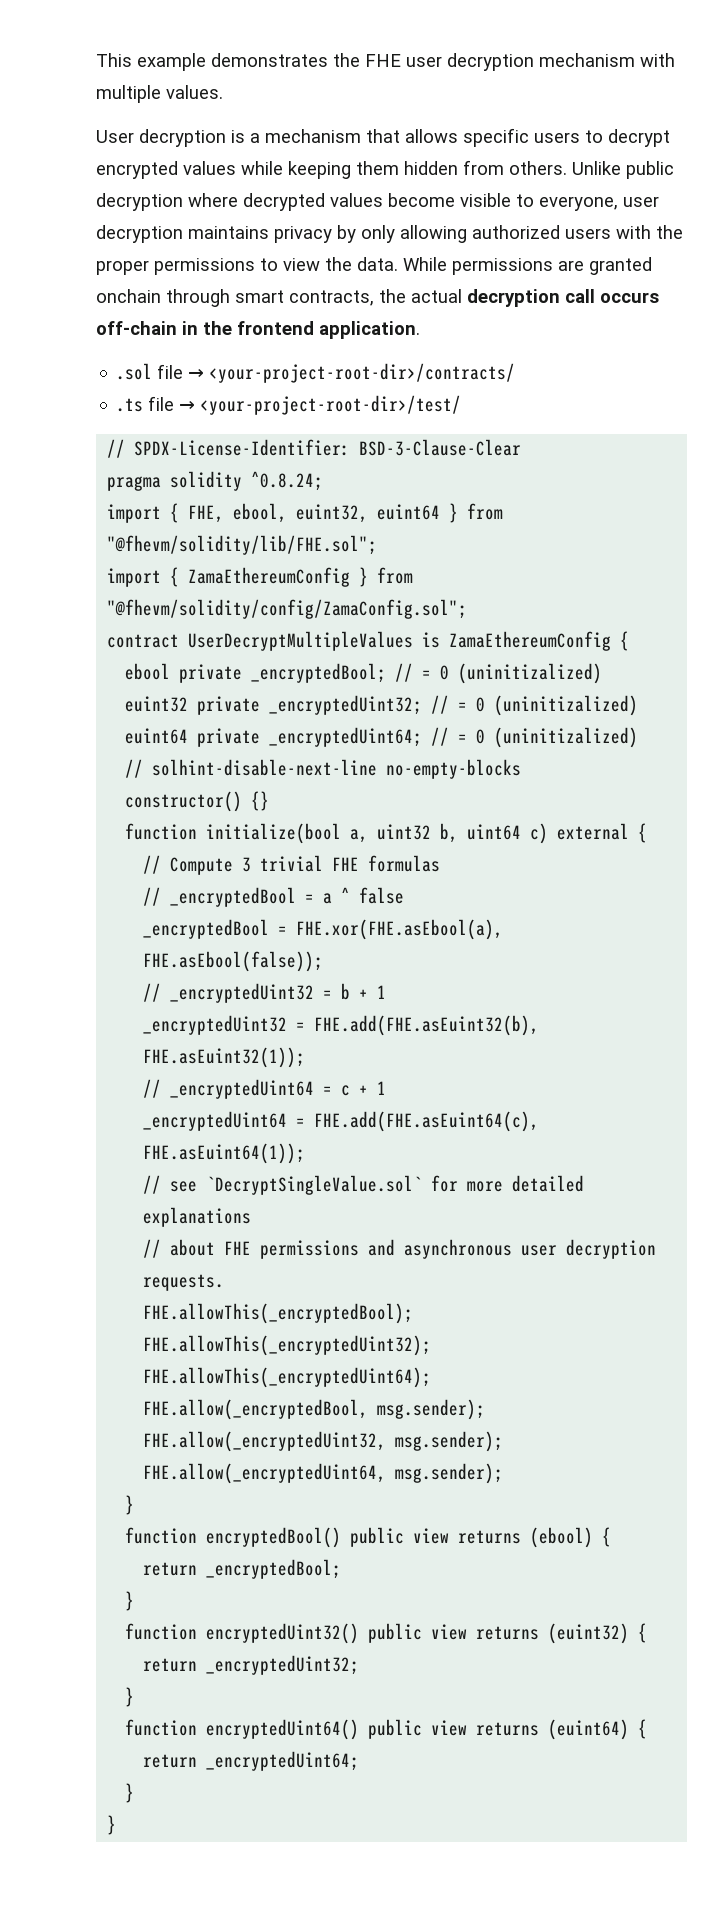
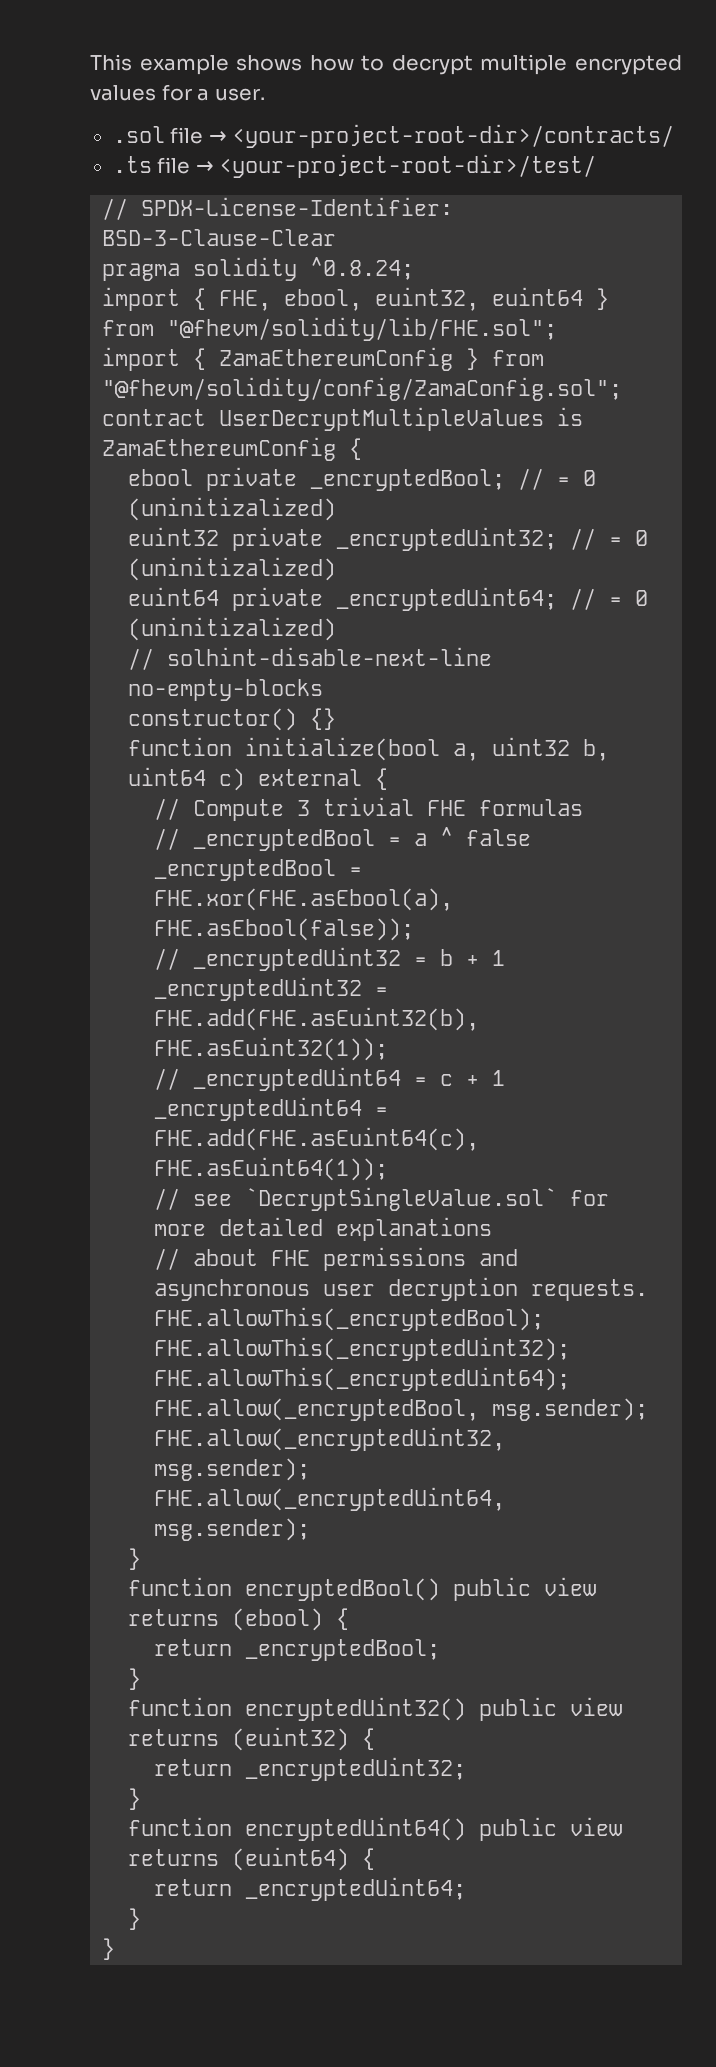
[211,53,675,71] [96,85,223,103] [96,128,580,147] demonstrates the FHE user decryption mechanism with multiple values. // User decryption is a mechanism that allows specific users -> [236,55,354,71] shows how
(670, 138) none -> [480,54,568,75] multiple
[241,160,674,179] [96,193,659,211] [96,225,683,243] [96,257,652,275] [96,289,659,307] [96,321,420,339] while keeping them hidden from others. Unlike public decryption where decrypted values become visible to everyone, user decryption maintains privacy by only allowing authorized users with the proper permissions to view the data. While permissions are granted onchain through smart contracts, the actual decryption call occurs off-chain in the frontend application. -> [161,84,265,101] for a user.

